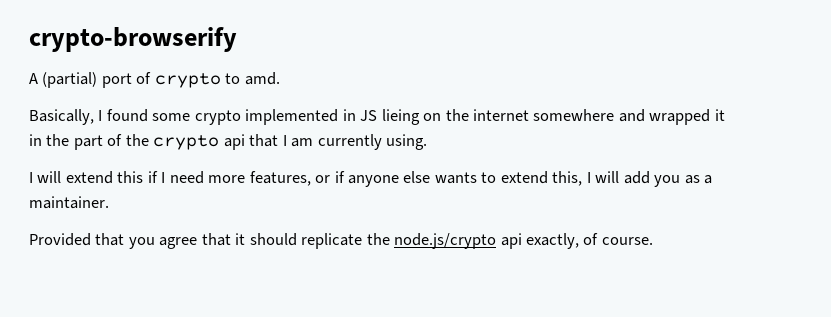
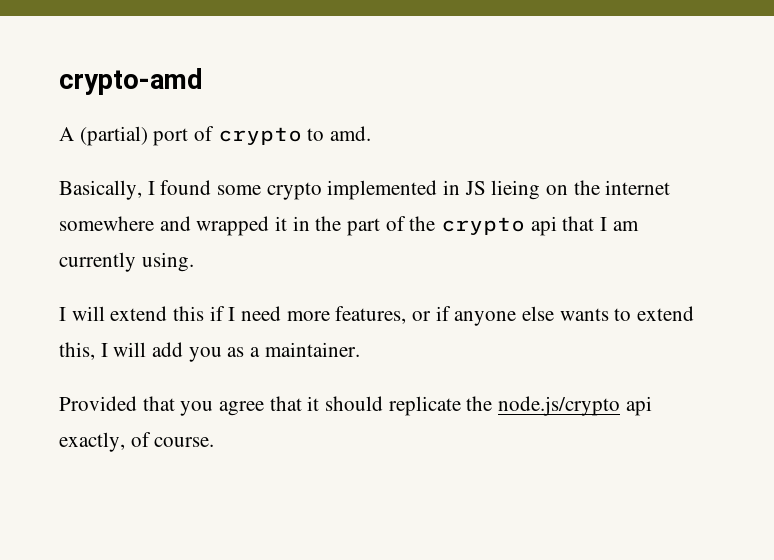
[29,27,237,52] crypto-browserify -> [59,68,203,95] crypto-amd

